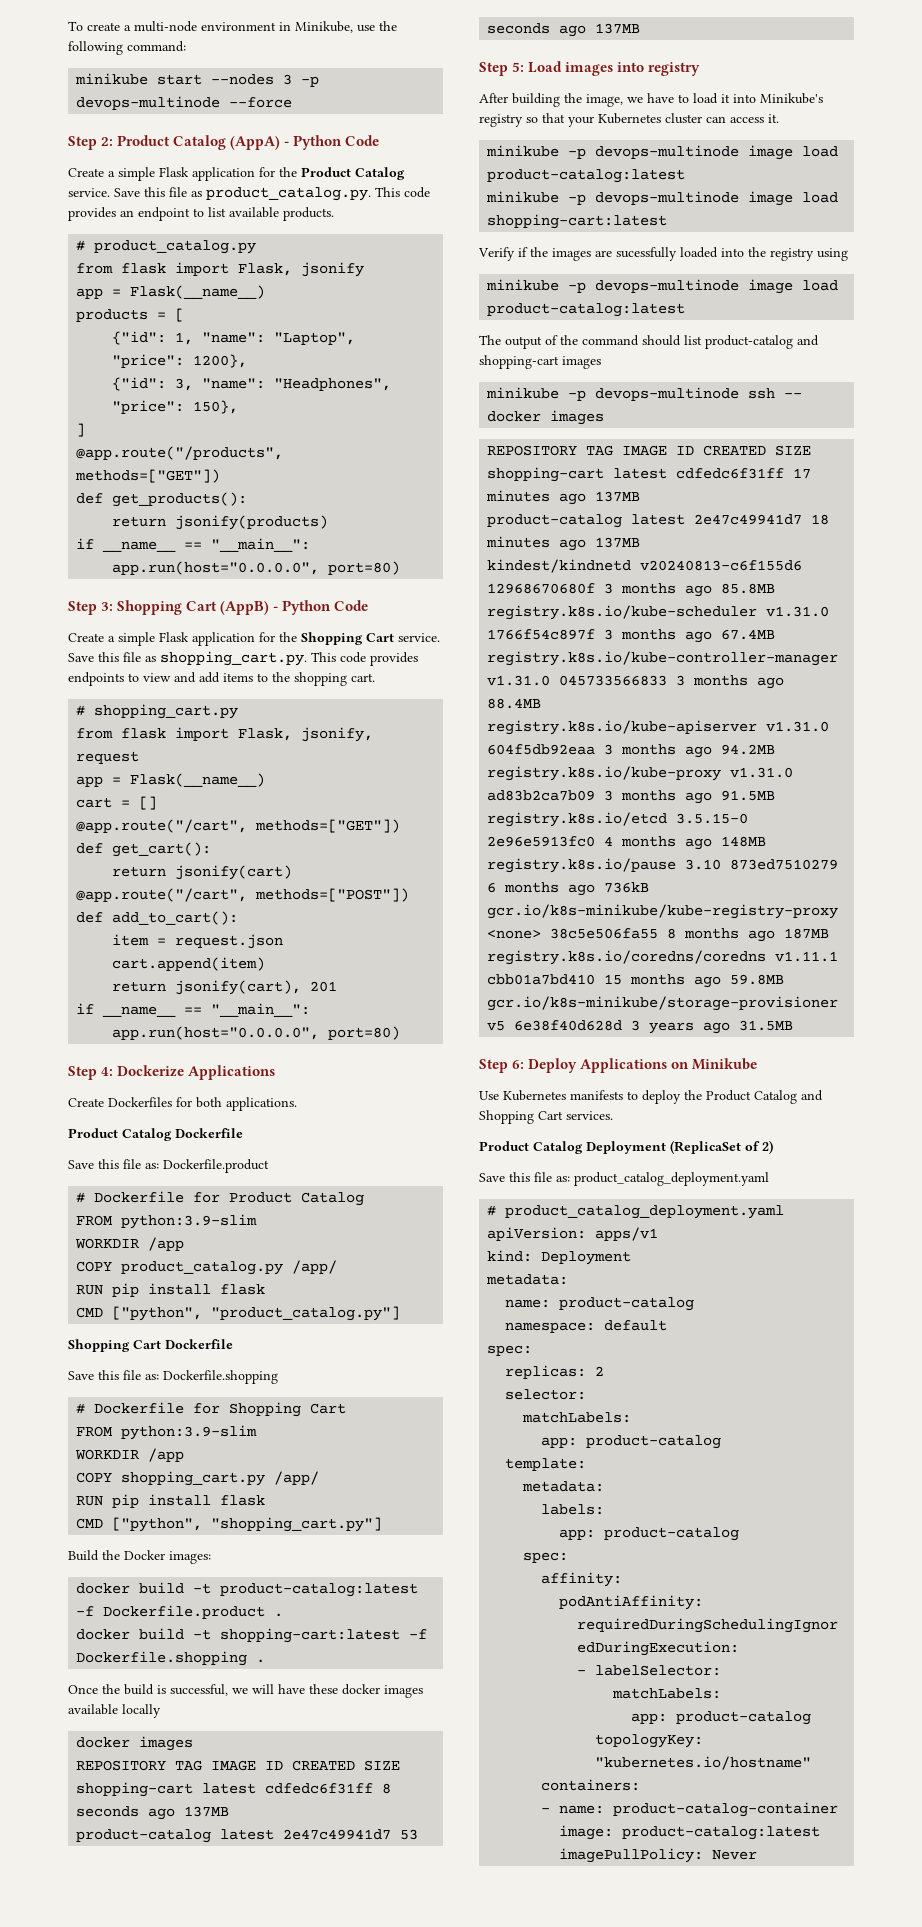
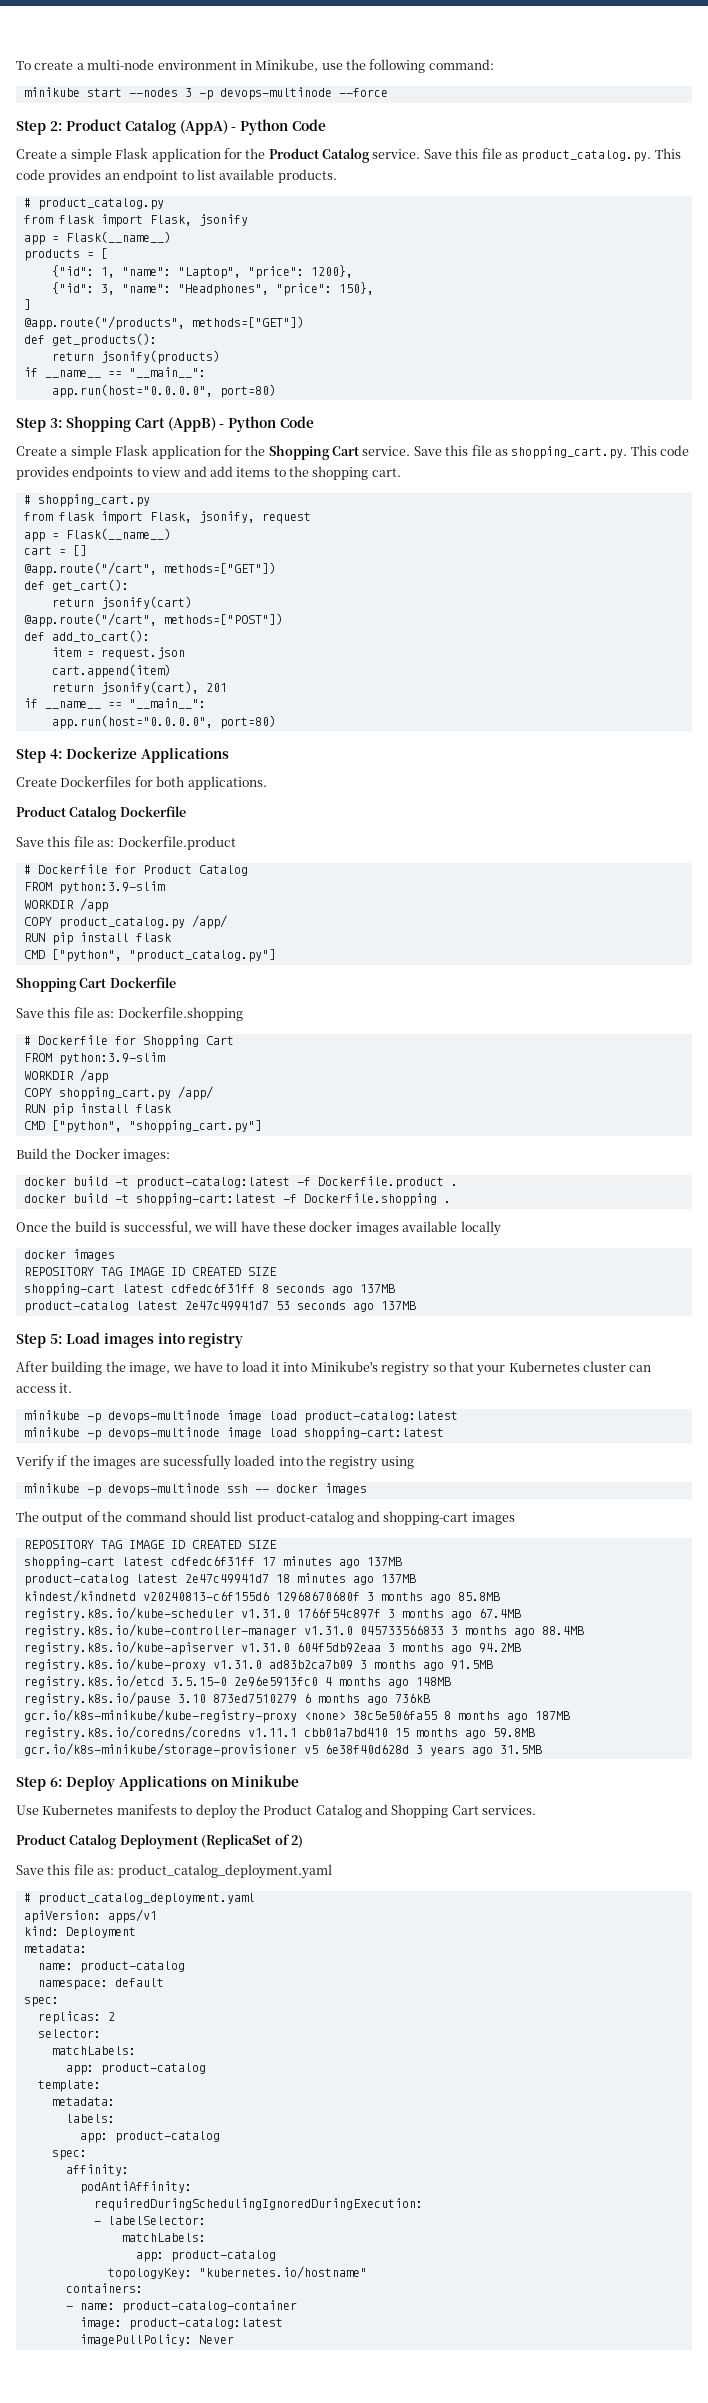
[748,279,839,294] [487,303,686,317] image load product-catalog:latest -> [226,1483,367,1495] ssh -- docker images
[486,387,803,401] [487,410,605,425] // minikube -p devops-multinode ssh -- docker images -> (515, 1518) none

